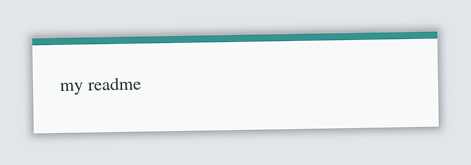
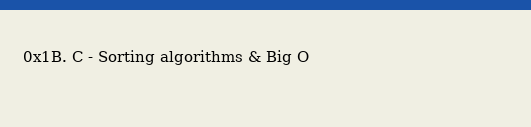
[59,77,142,95] my readme -> [23,50,309,65] 0x1B. C - Sorting algorithms & Big O

